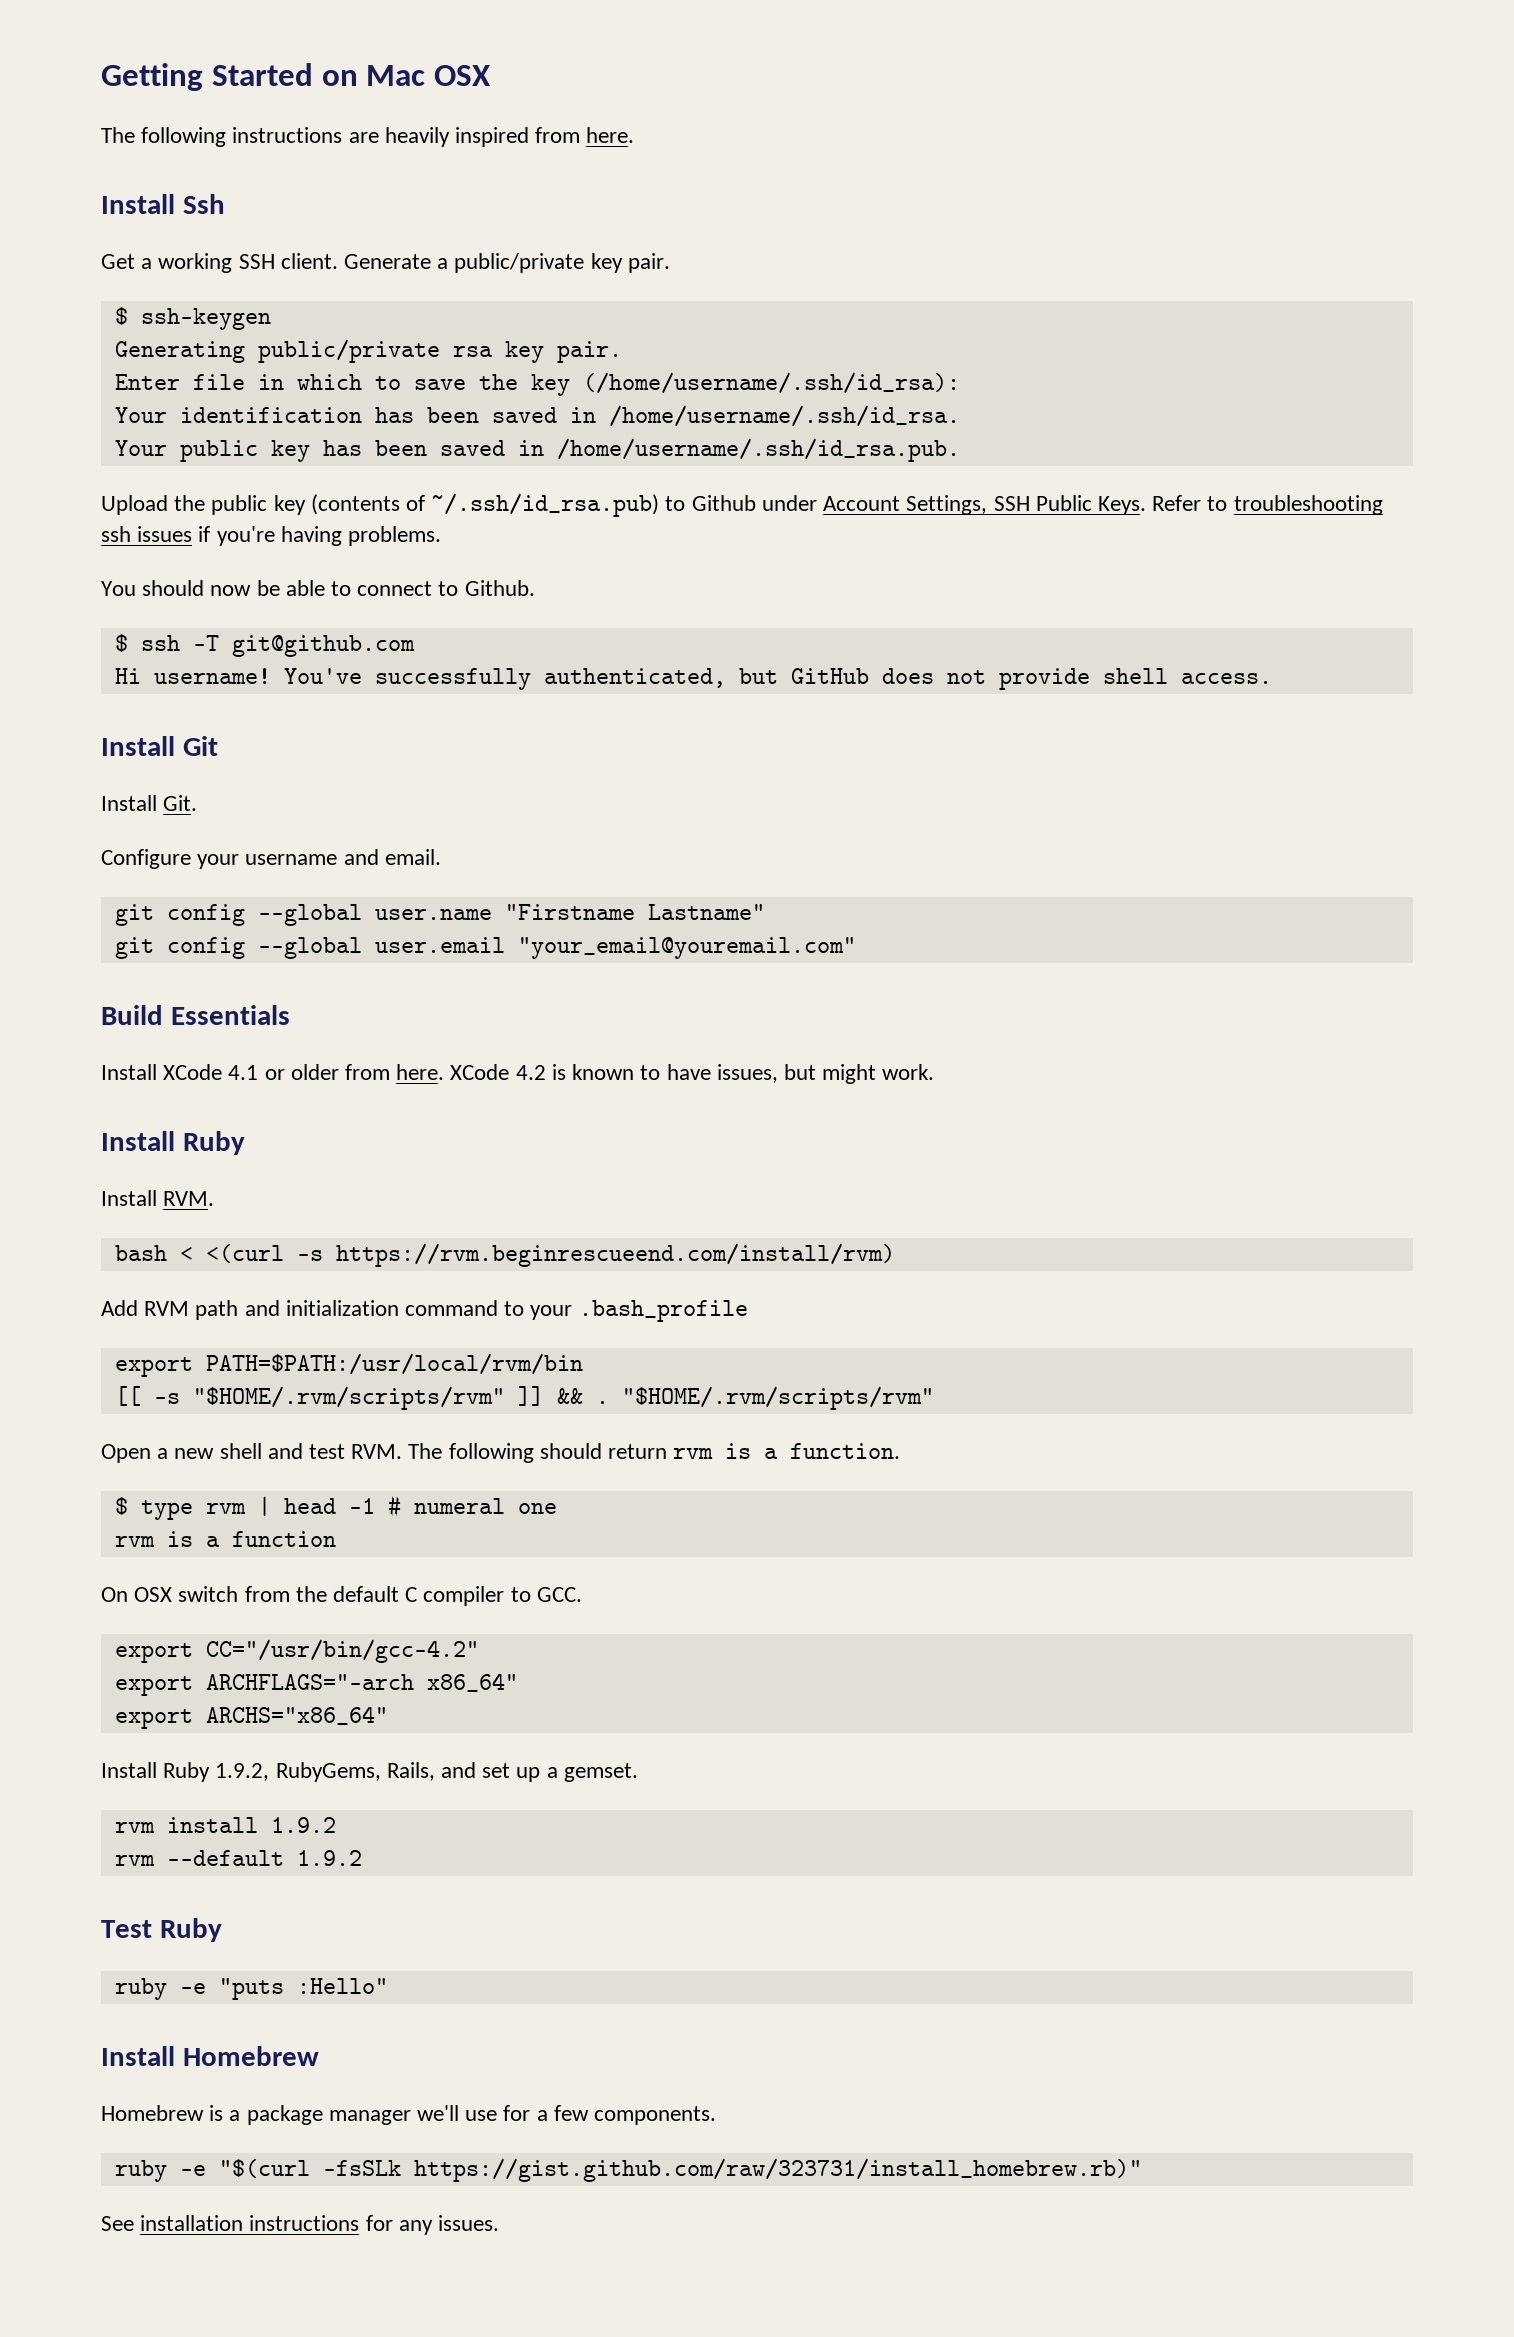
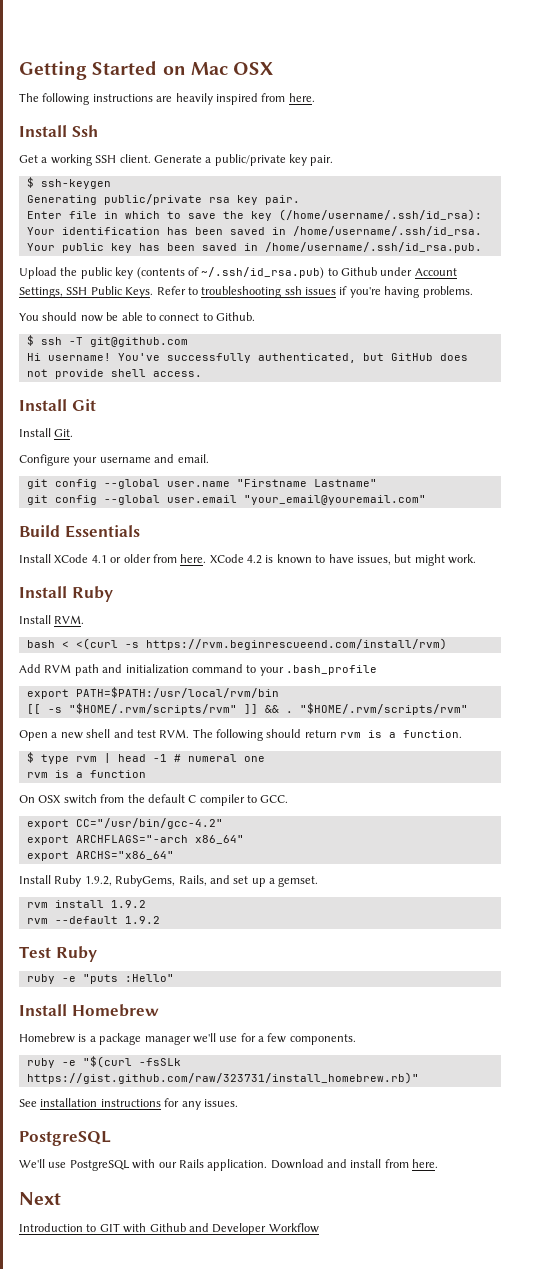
(500, 2223) none -> [19,1131,111,1146] [19,1159,439,1171] [19,1192,61,1205] [19,1223,319,1235] // PostgreSQL // We'll use PostgreSQL with our Rails application. Download and install from here. // Next // Introduction to GIT with Github and Developer Workflow

